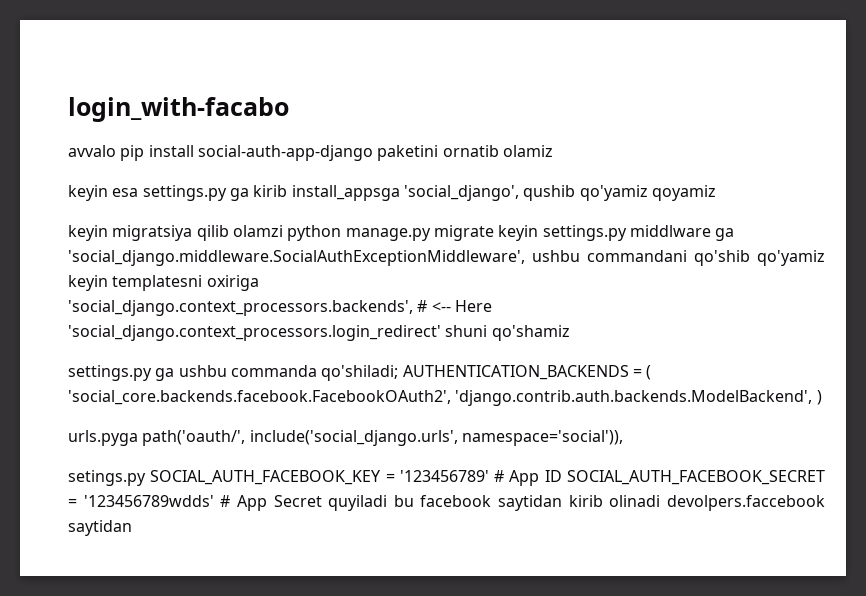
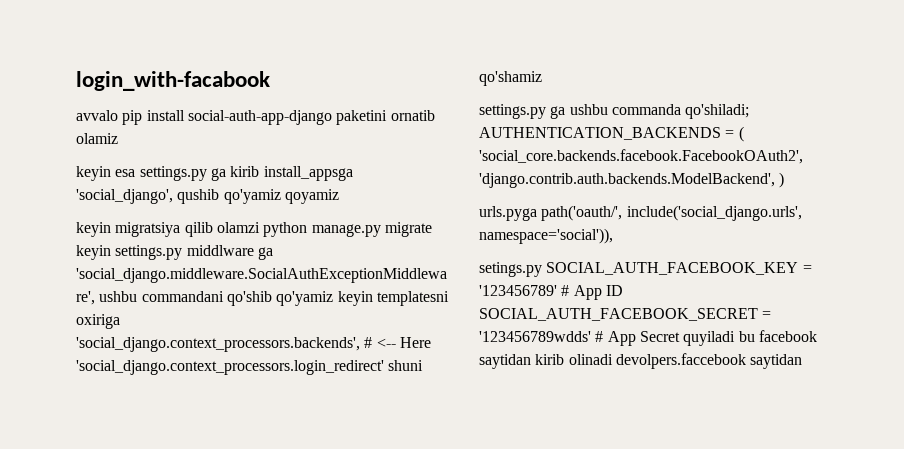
[68,97,289,122] login_with-facabo -> [76,71,270,91] login_with-facabook

